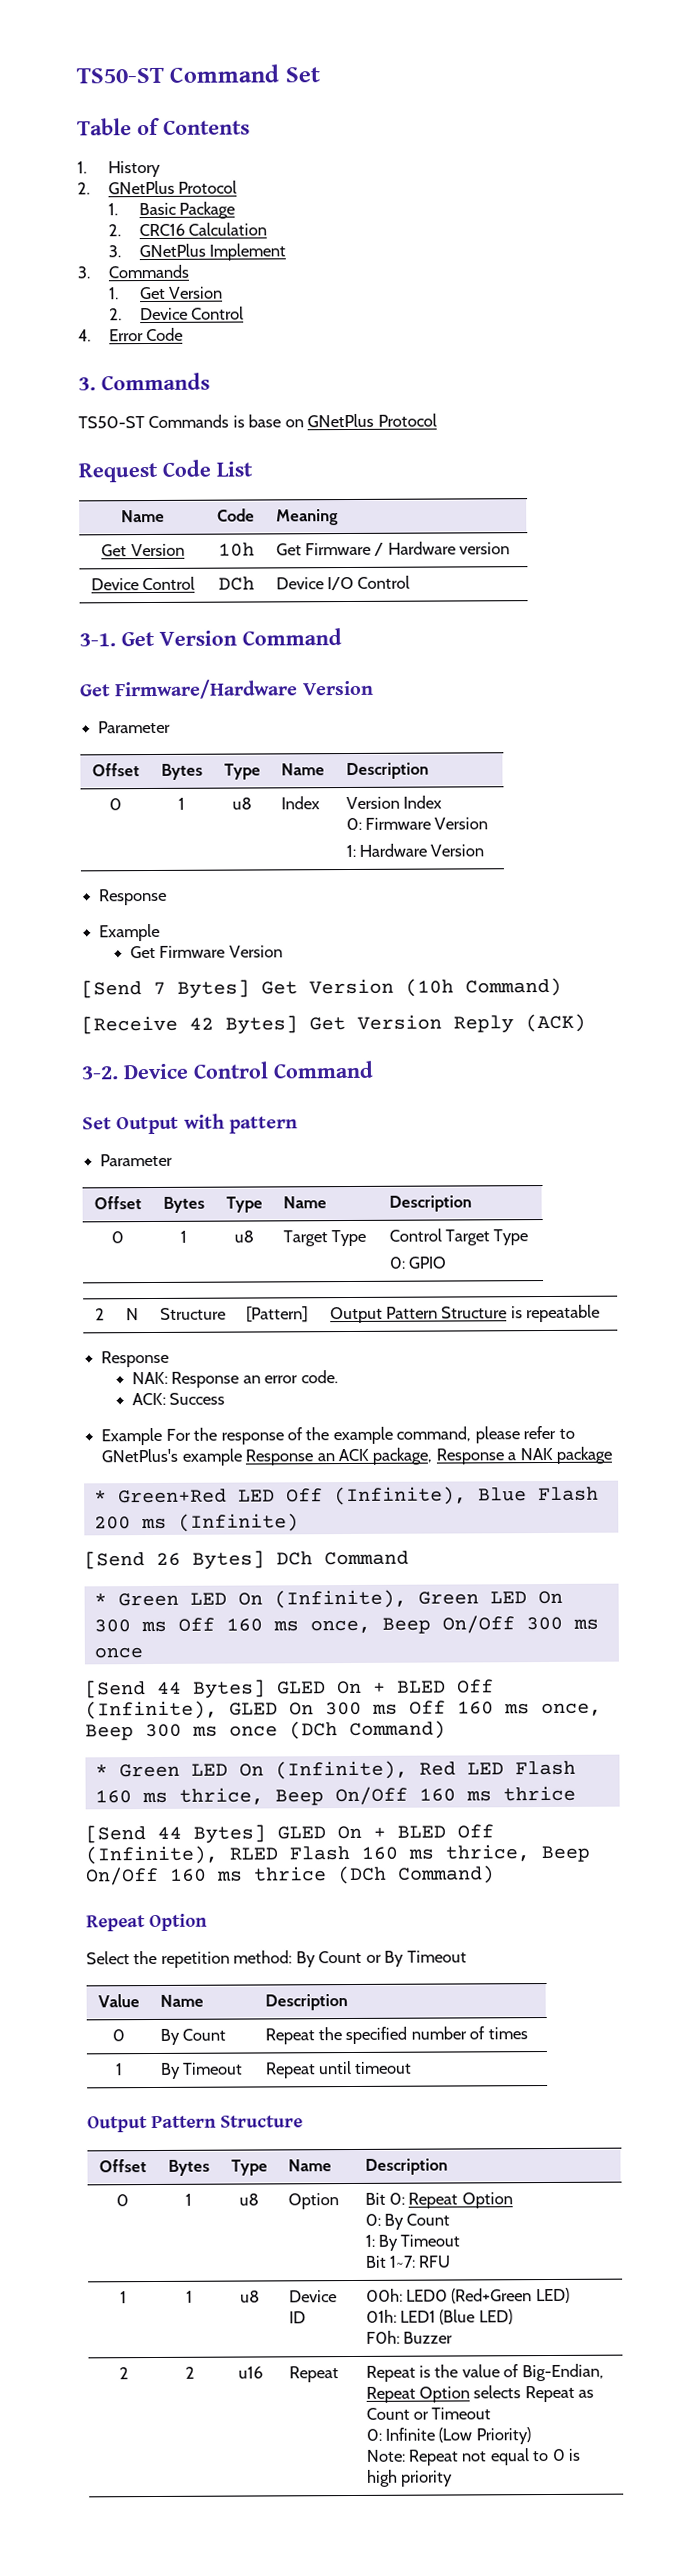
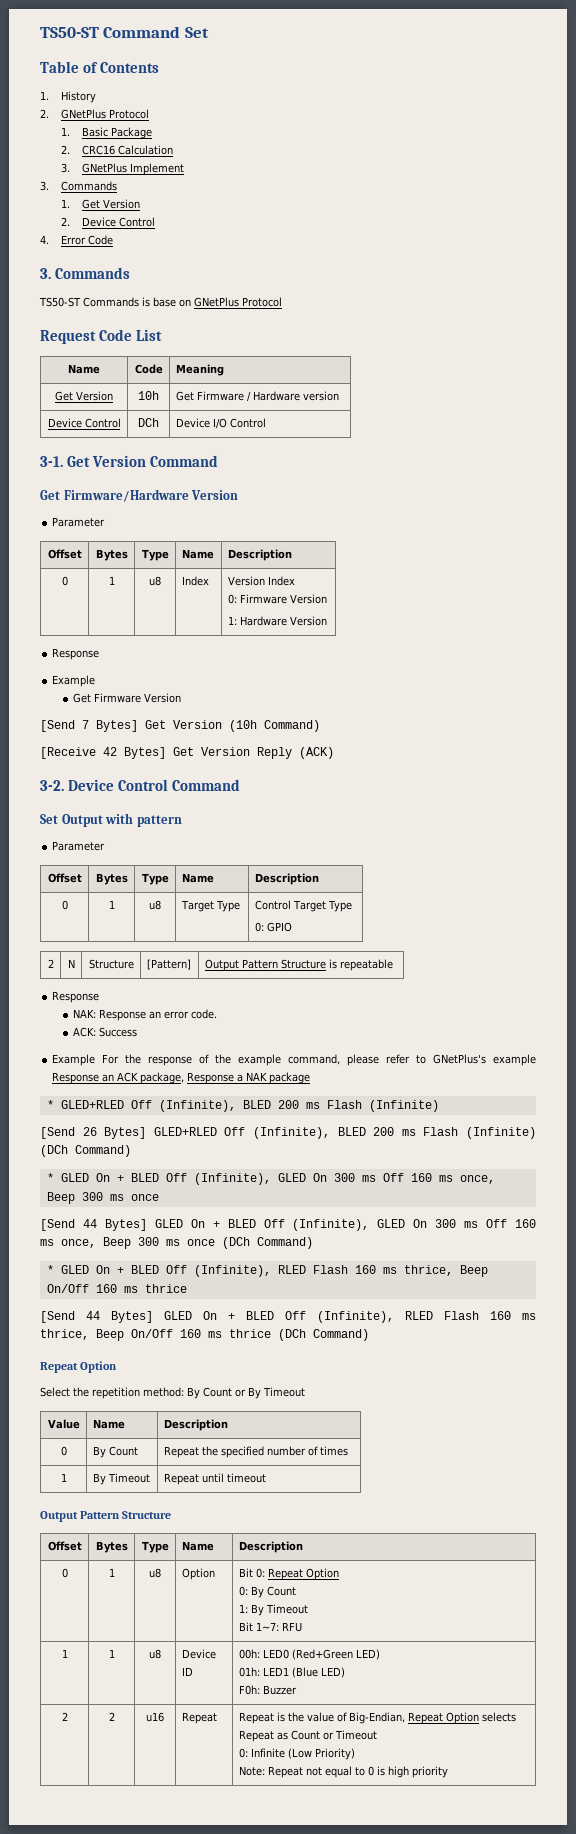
[117,1486,599,1506] [93,1516,167,1530] Green+Red LED Off (Infinite), Blue Flash 200 ms -> [60,1100,362,1112] GLED+RLED Off (Infinite), BLED 200 ms Flash
[276,1550,409,1566] [93,1589,563,1609] [93,1615,515,1634] DCh Command // * Green LED On (Infinite), Green LED On 300 ms Off 160 ms once, Beep On/Off -> [153,1127,537,1139] [40,1145,131,1157] [46,1173,495,1185] [46,1192,75,1204] GLED+RLED Off (Infinite), BLED 200 ms Flash (Infinite) (DCh Command) // * GLED On + BLED Off (Infinite), GLED On 300 ms Off 160 ms once, Beep
[118,1760,504,1780] Green LED On (Infinite), Red LED -> [60,1265,306,1277] GLED On + BLED Off (Infinite), RLED

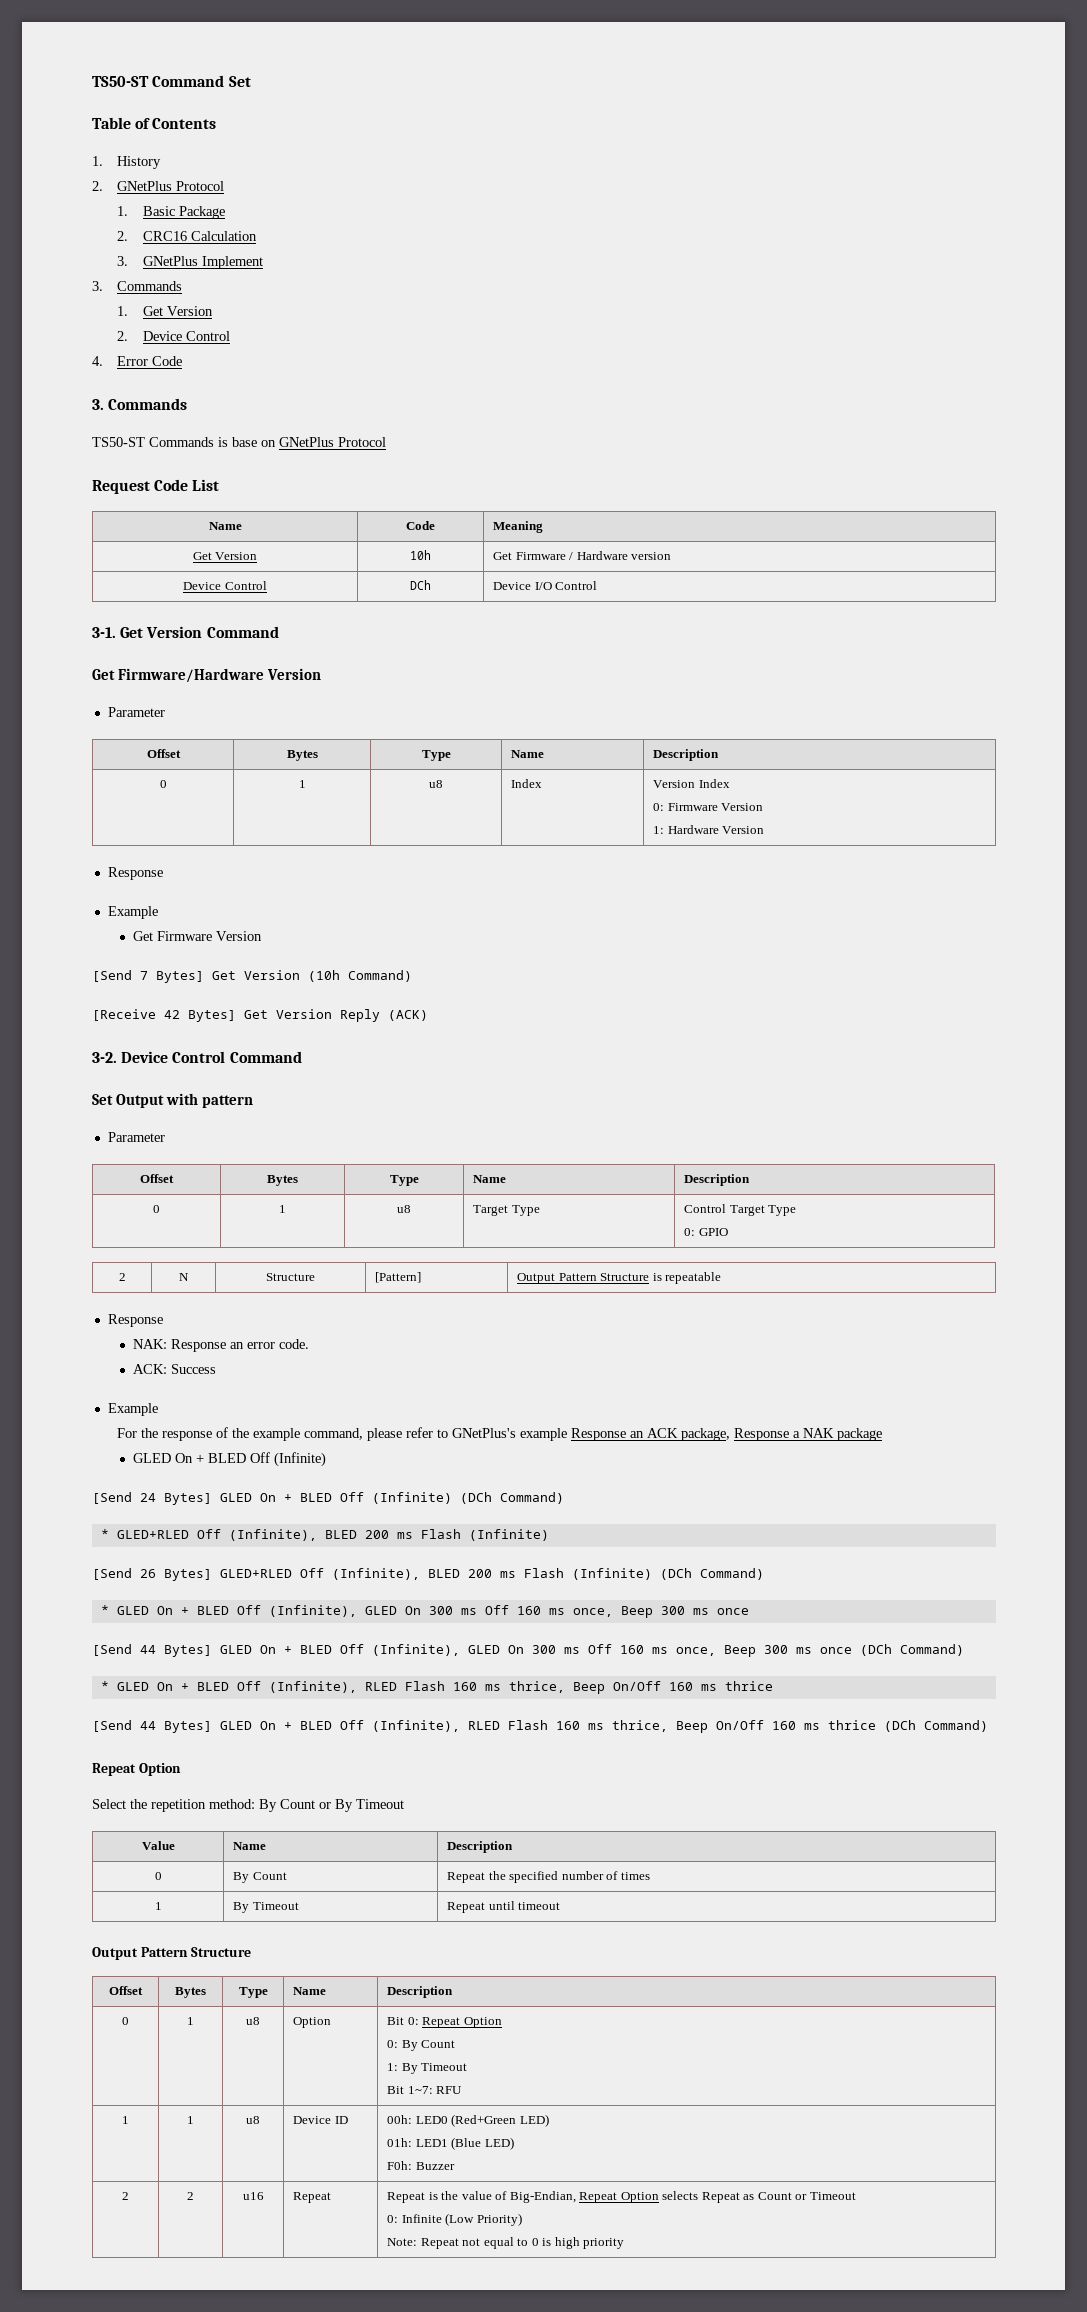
(96, 1060) none -> (158, 1409) //
(311, 1078) none -> [133,1452,327,1467] [92,1492,564,1505] // GLED On + BLED Off (Infinite) // [Send 24 Bytes] GLED On + BLED Off (Infinite) (DCh Command)

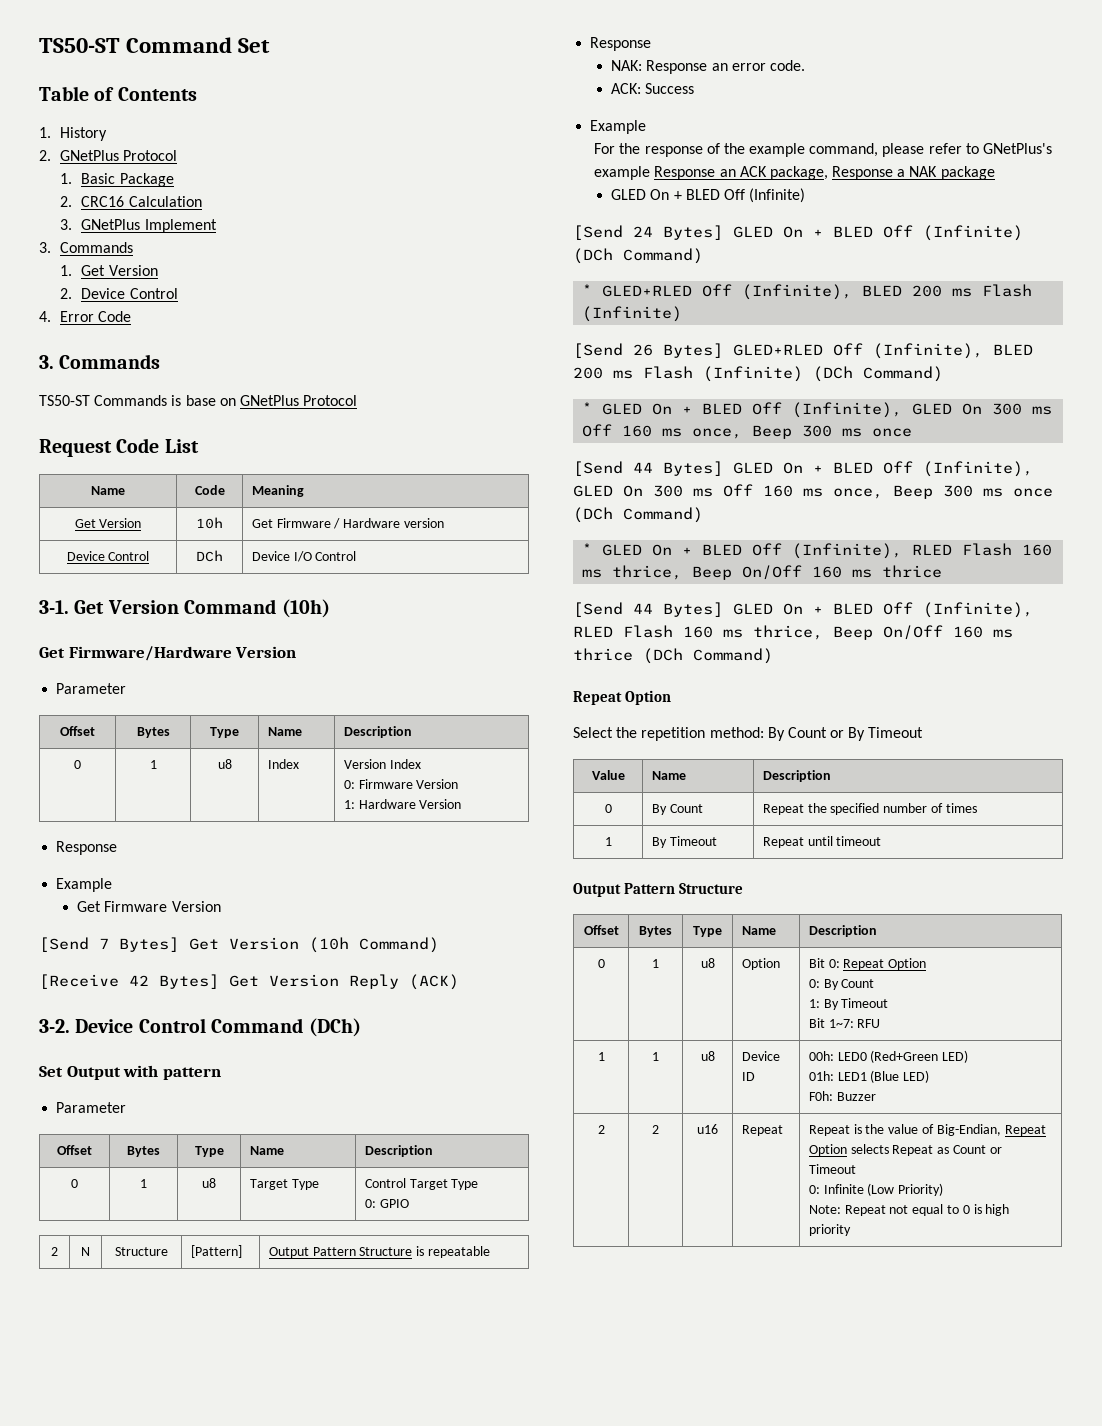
(279, 632) none -> [281,599,330,618] (10h)
(302, 1057) none -> [308,1018,361,1037] (DCh)

